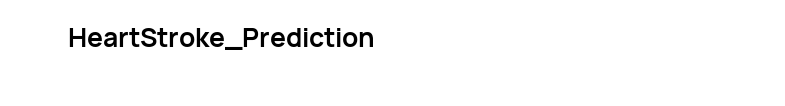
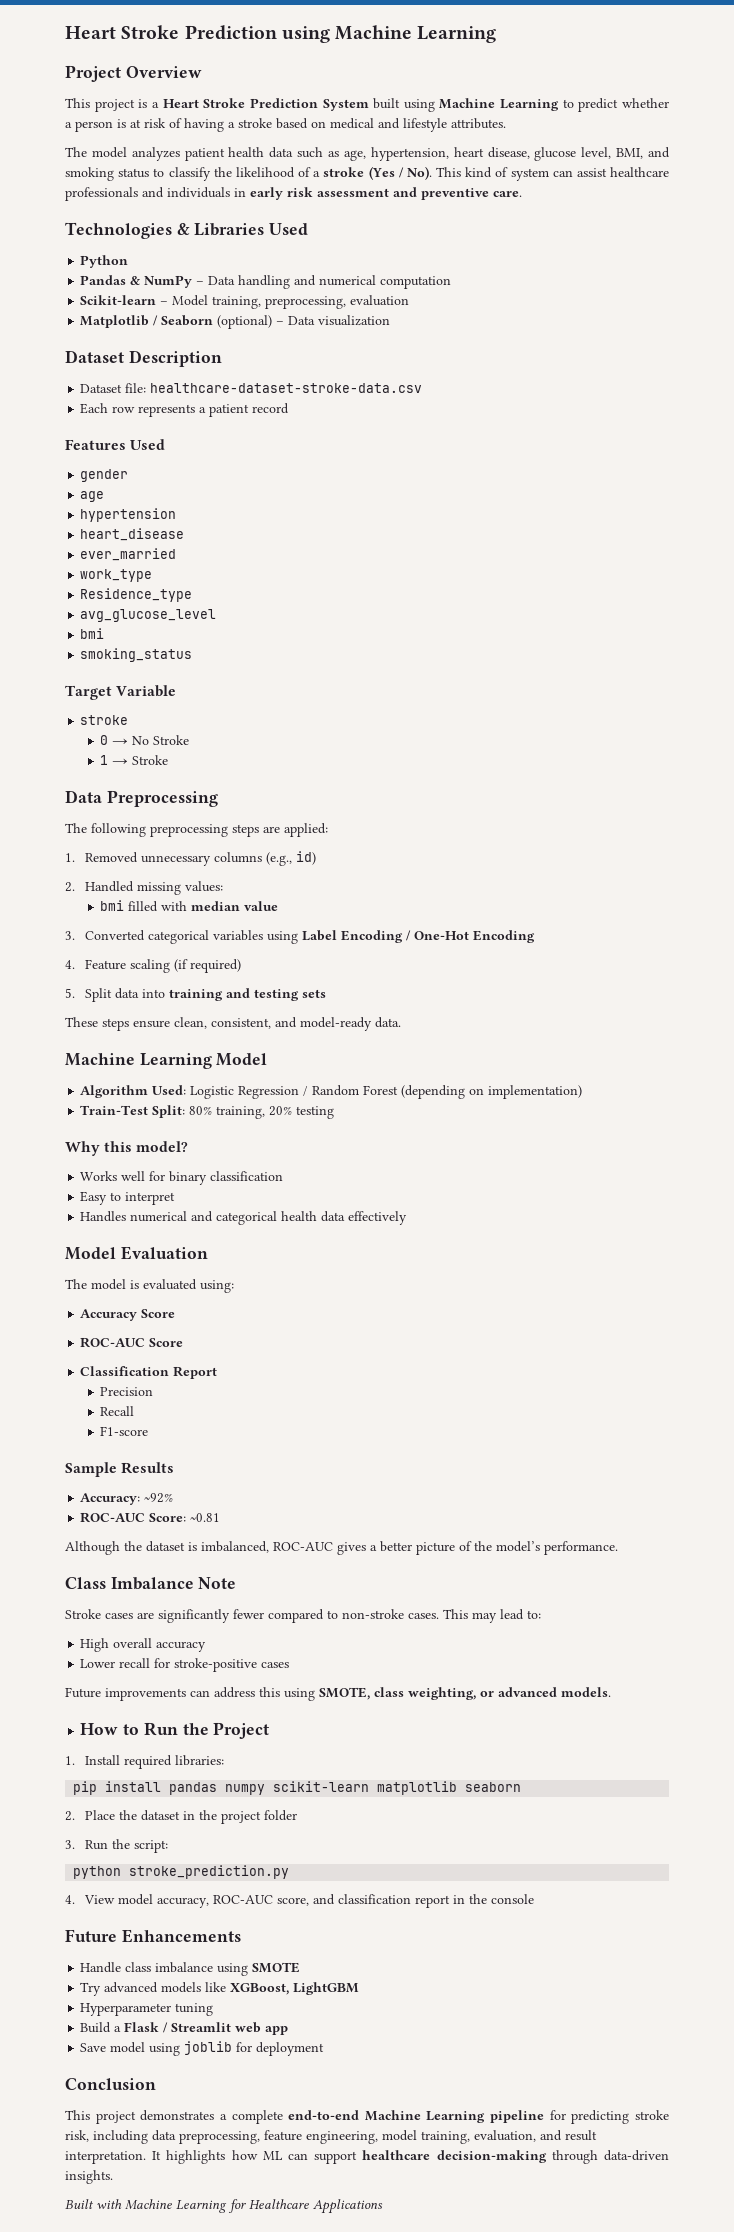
[68,28,375,50] HeartStroke_Prediction -> [65,25,497,43] [65,65,202,82] [65,98,670,112] [65,118,506,132] [65,147,671,161] [65,166,670,181] [65,187,522,201] [65,222,309,239] [80,255,129,268] [80,275,452,289] [80,295,410,309] [80,315,391,329] [65,350,222,367] [80,383,423,393] [80,403,290,417] [65,439,166,450] [80,469,129,482] [80,491,105,502] [80,508,177,522] [80,528,185,541] [80,548,177,561] [80,569,153,582] [80,588,193,602] [80,609,217,622] [80,628,105,639] [80,648,193,662] [65,685,177,700] [80,715,129,725] [100,735,190,745] [100,755,169,765] [65,790,218,807] [65,823,328,837] [65,851,316,866] [65,881,223,895] [100,900,279,912] [65,930,535,944] [65,959,241,973] [65,988,326,1002] [65,1017,401,1031] [65,1053,268,1069] [80,1085,583,1099] [80,1105,335,1119] [65,1141,189,1156] [80,1171,284,1185] [80,1191,176,1205] [80,1211,408,1225] [65,1246,208,1260] [65,1279,234,1293] [80,1309,176,1321] [80,1337,184,1348] [80,1366,218,1379] [100,1387,154,1396] [100,1406,135,1416] [100,1426,149,1436] [65,1462,175,1477] [80,1493,174,1505] [80,1512,221,1523] [65,1541,618,1555] [65,1577,237,1590] [65,1609,541,1623] [80,1638,207,1652] [80,1658,290,1672] [65,1687,611,1701] [80,1722,270,1739] [65,1755,224,1769] [73,1781,522,1795] [65,1810,297,1824] [65,1839,168,1853] [73,1865,290,1879] [65,1894,534,1908] [65,1929,241,1943] [80,1962,301,1976] [80,1982,360,1996] [80,2003,214,2016] [80,2022,289,2035] [80,2041,325,2056] [65,2078,156,2090] [65,2110,669,2124] [65,2130,597,2144] [65,2150,669,2164] [65,2170,113,2184] [65,2199,383,2214] Heart Stroke Prediction using Machine Learning // Project Overview // This project is a Heart Stroke Prediction System built using Machine Learning to predict whether a person is at risk of having a stroke based on medical and lifestyle attributes. // The model analyzes patient health data such as age, hypertension, heart disease, glucose level, BMI, and smoking status to classify the likelihood of a stroke (Yes / No). This kind of system can assist healthcare professionals and individuals in early risk assessment and preventive care. // Technologies & Libraries Used // Python // Pandas & NumPy – Data handling and numerical computation // Scikit-learn – Model training, preprocessing, evaluation // Matplotlib / Seaborn (optional) – Data visualization // Dataset Description // Dataset file: healthcare-dataset-stroke-data.csv // Each row represents a patient record // Features Used // gender // age // hypertension // heart_disease // ever_married // work_type // Residence_type // avg_glucose_level // bmi // smoking_status // Target Variable // stroke // 0 → No Stroke // 1 → Stroke // Data Preprocessing // The following preprocessing steps are applied: // 1. Removed unnecessary columns (e.g., id) // 2. Handled missing values: // bmi filled with median value // 3. Converted categorical variables using Label Encoding / One-Hot Encoding // 4. Feature scaling (if required) // 5. Split data into training and testing sets // These steps ensure clean, consistent, and model-ready data. // Machine Learning Model // Algorithm Used: Logistic Regression / Random Forest (depending on implementation) // Train-Test Split: 80% training, 20% testing // Why this model? // Works well for binary classification // Easy to interpret // Handles numerical and categorical health data effectively // Model Evaluation // The model is evaluated using: // Accuracy Score // ROC-AUC Score // Classification Report // Precision // Recall // F1-score // Sample Results // Accuracy: ~92% // ROC-AUC Score: ~0.81 // Although the dataset is imbalanced, ROC-AUC gives a better picture of the model’s performance. // Class Imbalance Note // Stroke cases are significantly fewer compared to non-stroke cases. This may lead to: // High overall accuracy // Lower recall for stroke-positive cases // Future improvements can address this using SMOTE, class weighting, or advanced models. // How to Run the Project // 1. Install required libraries: // pip install pandas numpy scikit-learn matplotlib seaborn // 2. Place the dataset in the project folder // 3. Run the script: // python stroke_prediction.py // 4. View model accuracy, ROC-AUC score, and classification report in the console // Future Enhancements // Handle class imbalance using SMOTE // Try advanced models like XGBoost, LightGBM // Hyperparameter tuning // Build a Flask / Streamlit web app // Save model using joblib for deployment // Conclusion // This project demonstrates a complete end-to-end Machine Learning pipeline for predicting stroke risk, including data preprocessing, feature engineering, model training, evaluation, and result interpretation. It highlights how ML can support healthcare decision-making through data-driven insights. // Built with Machine Learning for Healthcare Applications

